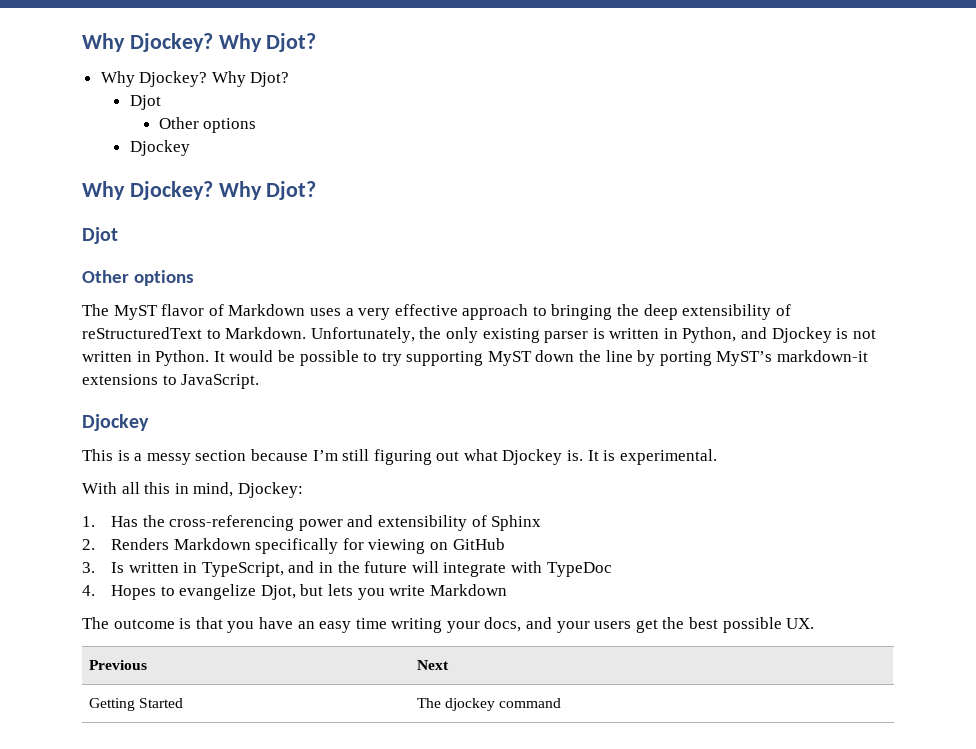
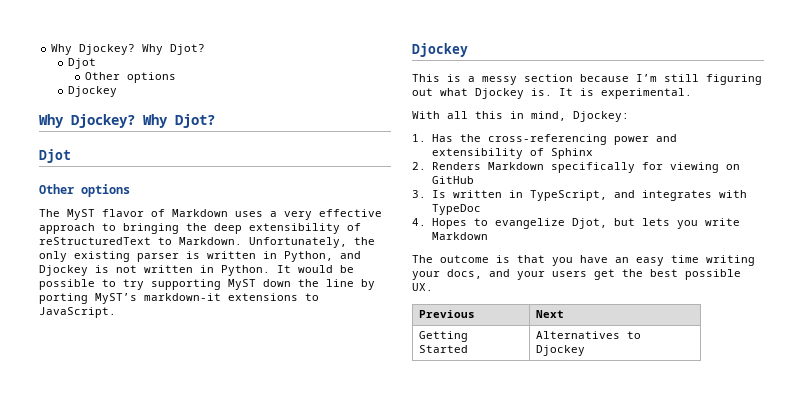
[82,33,317,52] [100,71,290,87] Why Djockey? Why Djot? // Why Djockey? Why Djot? -> [51,44,206,55] Why Djockey? Why Djot?
[319,561,507,577] in the future will integrate -> [641,190,712,201] integrates
[416,698,562,711] The djockey command -> [536,331,642,339] [536,345,586,356] Alternatives to Djockey

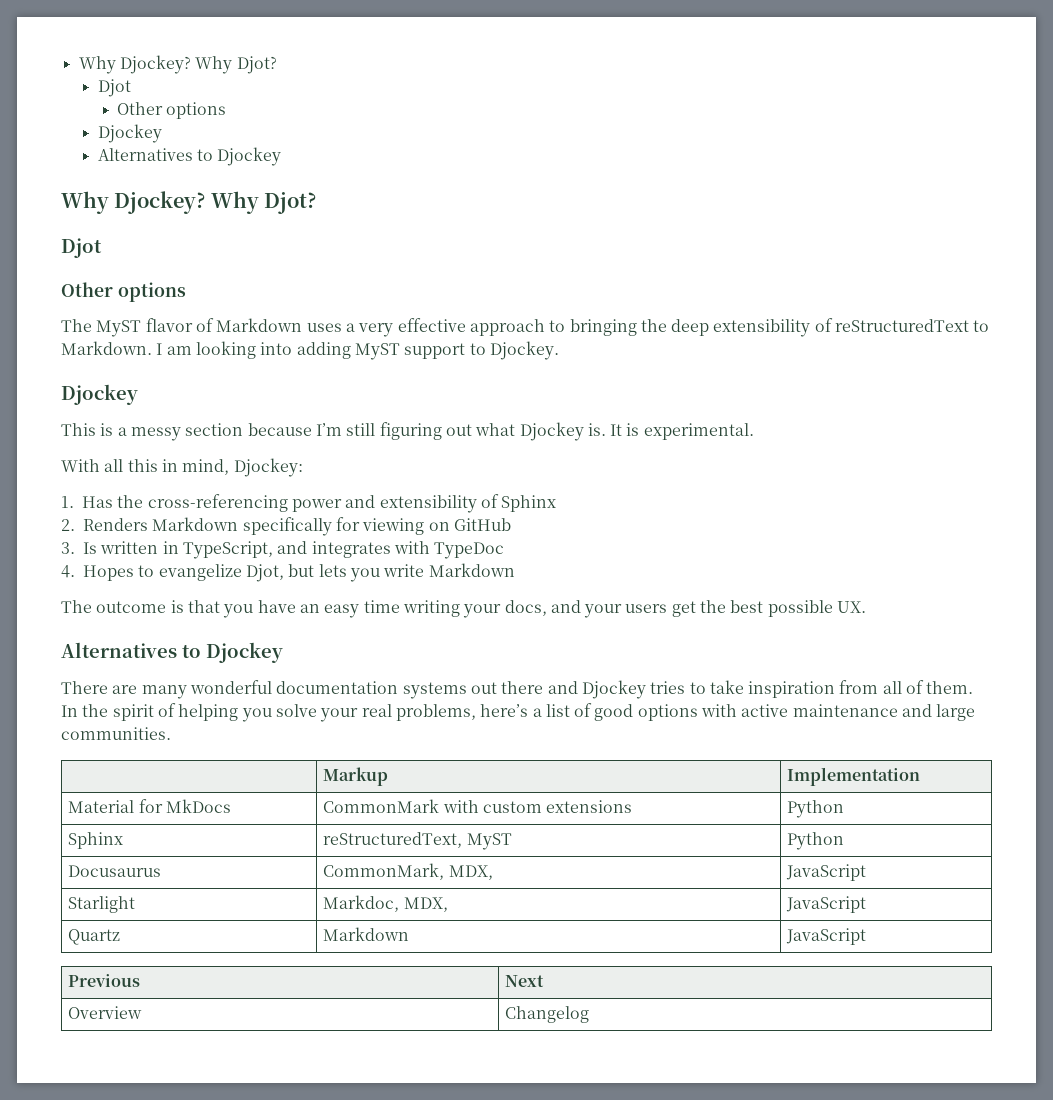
(118, 91) none -> [97,147,282,166] // Alternatives to Djockey
[249,237,375,248] [39,251,361,262] [39,265,354,276] [39,279,375,290] [39,293,319,304] [39,307,116,318] Unfortunately, the only existing parser is written in Python, and Djockey is not written in Python. It would be possible to try supporting MyST down the line by porting MyST’s markdown-it extensions to JavaScript. -> [156,341,559,360] I am looking into adding MyST support to Djockey.
[419,310,476,318] [536,310,565,318] [419,331,469,342] [419,345,469,353] [536,331,642,339] [536,345,586,356] // Previous | Next // Getting Started | Alternatives to Djockey -> [61,642,283,663] [61,680,974,699] [61,703,976,722] [61,727,171,740] [323,767,389,786] [787,767,921,786] [68,799,231,813] [323,799,633,813] [787,800,845,818] [68,832,124,849] [323,832,512,850] [787,832,845,850] [68,865,162,877] [323,863,493,880] [786,864,867,881] [68,896,136,913] [323,895,448,912] [786,896,867,913] [68,929,121,945] [323,927,410,941] [786,928,867,945] [68,974,141,987] [505,975,545,987] [68,1006,143,1019] [505,1006,590,1023] // Alternatives to Djockey // There are many wonderful documentation systems out there and Djockey tries to take inspiration from all of them. In the spirit of helping you solve your real problems, here’s a list of good options with active maintenance and large communities. // | Markup | Implementation // Material for MkDocs | CommonMark with custom extensions | Python // Sphinx | reStructuredText, MyST | Python // Docusaurus | CommonMark, MDX, | JavaScript // Starlight | Markdoc, MDX, | JavaScript // Quartz | Markdown | JavaScript // Previous | Next // Overview | Changelog

